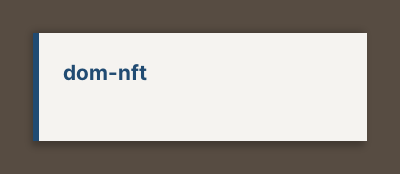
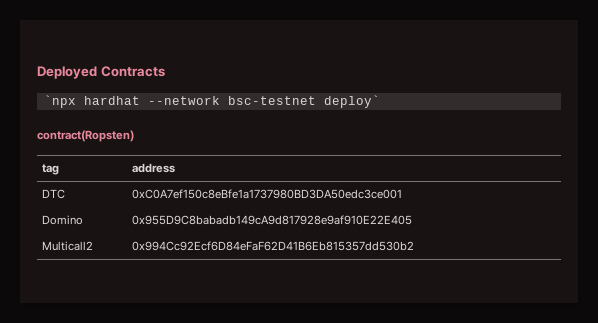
[63,64,147,81] dom-nft -> [37,66,165,79] [43,95,380,108] [37,130,134,142] [41,164,59,175] [131,163,175,173] [41,189,65,199] [131,189,402,199] [41,215,83,225] [131,215,412,225] [41,241,93,251] [131,241,414,251] Deployed Contracts // `npx hardhat --network bsc-testnet deploy` // contract(Ropsten) // tag | address // DTC | 0xC0A7ef150c8eBfe1a1737980BD3DA50edc3ce001 // Domino | 0x955D9C8babadb149cA9d817928e9af910E22E405 // Multicall2 | 0x994Cc92Ecf6D84eFaF62D41B6Eb815357dd530b2

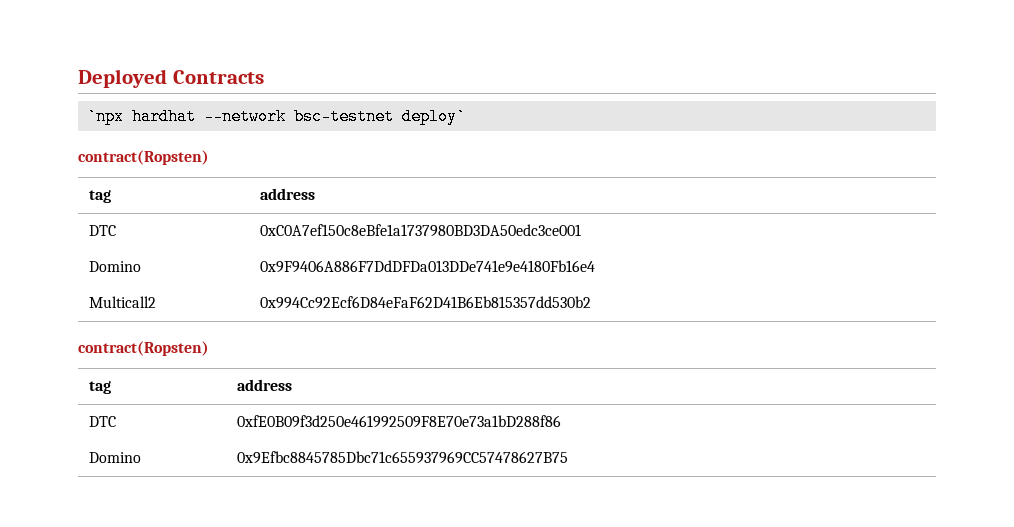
[131,215,412,225] 0x955D9C8babadb149cA9d817928e9af910E22E405 -> [259,260,595,273] 0x9F9406A886F7DdDFDa013DDe741e9e4180Fb16e4
(414, 246) none -> [78,341,209,356] [88,381,111,394] [236,379,292,391] [88,416,116,427] [236,415,561,428] [88,452,141,463] [236,451,568,464] // contract(Ropsten) // tag | address // DTC | 0xfE0B09f3d250e461992509F8E70e73a1bD288f86 // Domino | 0x9Efbc8845785Dbc71c655937969CC57478627B75

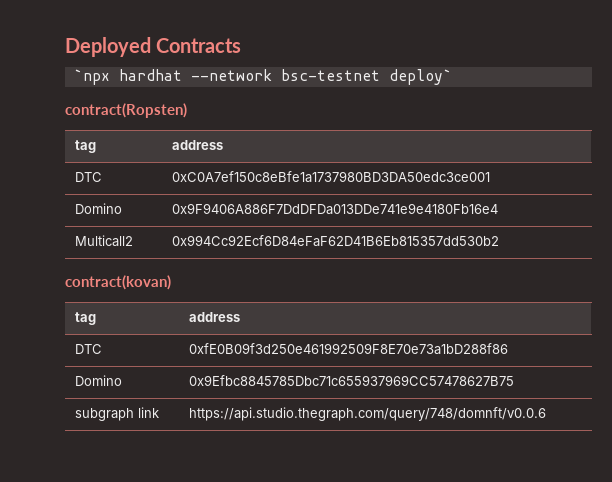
[78,341,209,356] contract(Ropsten) -> [65,275,171,290] contract(kovan)
(568, 457) none -> [75,407,160,421] [189,407,547,421] // subgraph link | https://api.studio.thegraph.com/query/748/domnft/v0.0.6

